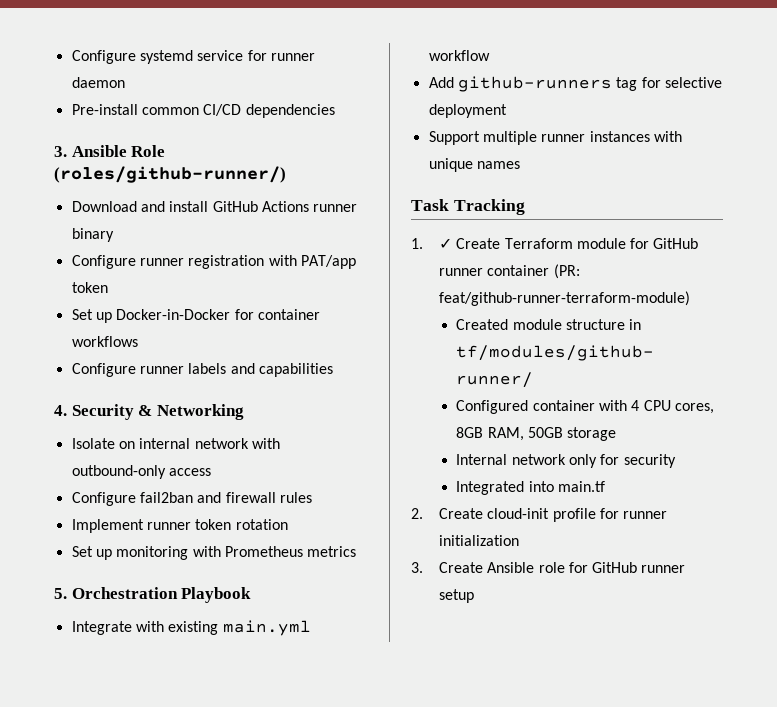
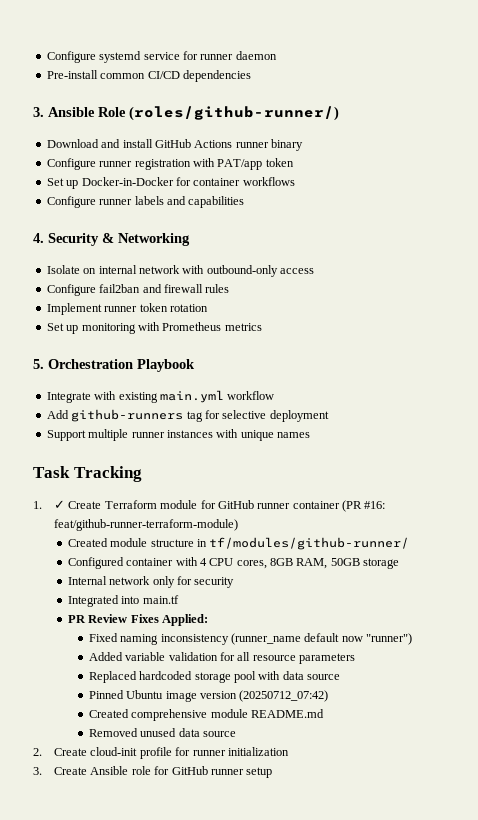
[553,264,580,279] (PR: -> [342,500,386,512] (PR #16:
(606, 486) none -> [67,614,208,626] [88,633,413,645] [88,652,356,664] [88,671,341,683] [88,690,329,702] [88,709,324,721] [88,728,236,737] // PR Review Fixes Applied: // Fixed naming inconsistency (runner_name default now "runner") // Added variable validation for all resource parameters // Replaced hardcoded storage pool with data source // Pinned Ubuntu image version (20250712_07:42) // Created comprehensive module README.md // Removed unused data source

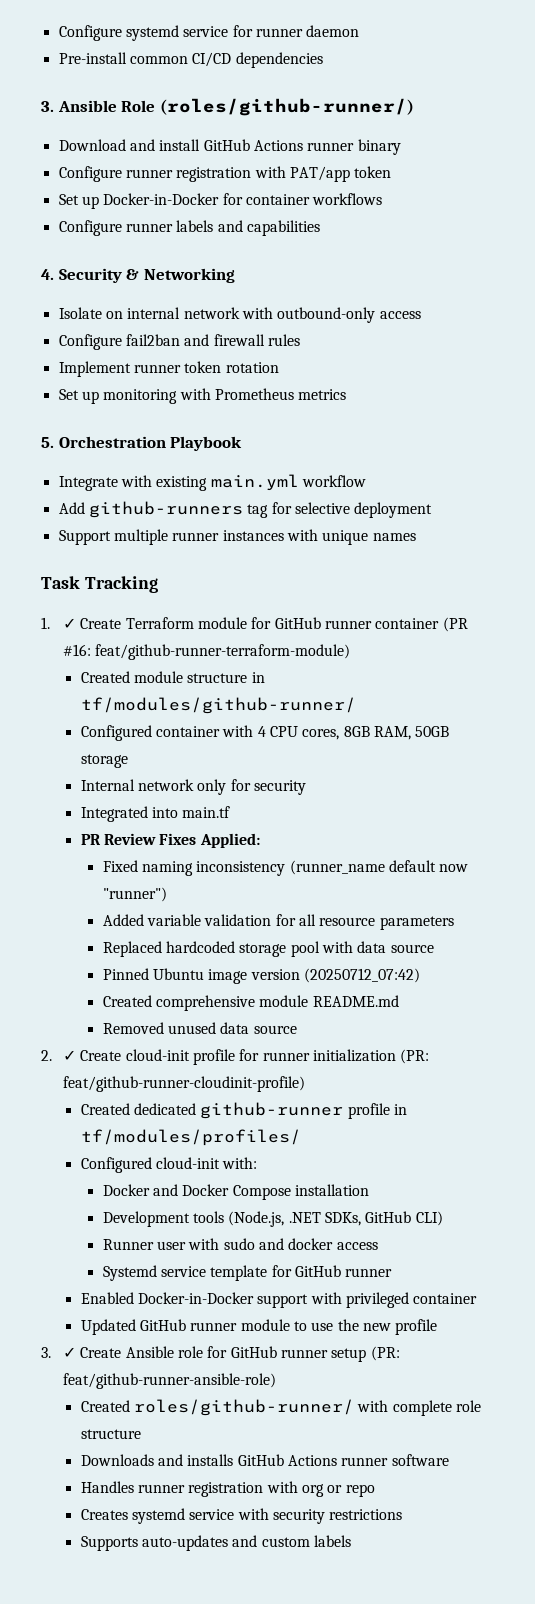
(42, 752) none -> [63,1050,77,1061] ✓
[33,767,42,775] // 3. -> [400,1049,430,1064] [63,1076,306,1092] [80,1102,407,1119] [80,1129,301,1146] [80,1157,258,1173] [102,1184,369,1200] [102,1211,443,1227] [102,1238,378,1250] [102,1265,393,1281] [80,1292,478,1308] [80,1319,438,1335] [41,1347,77,1358] (PR: feat/github-runner-cloudinit-profile) // Created dedicated github-runner profile in tf/modules/profiles/ // Configured cloud-init with: // Docker and Docker Compose installation // Development tools (Node.js, .NET SDKs, GitHub CLI) // Runner user with sudo and docker access // Systemd service template for GitHub runner // Enabled Docker-in-Docker support with privileged container // Updated GitHub runner module to use the new profile // 3. ✓
(273, 772) none -> [370,1346,400,1361] [63,1373,277,1389] [80,1399,481,1416] [80,1429,141,1439] [80,1454,449,1466] [80,1481,375,1497] [80,1508,403,1524] [80,1535,351,1551] (PR: feat/github-runner-ansible-role) // Created roles/github-runner/ with complete role structure // Downloads and installs GitHub Actions runner software // Handles runner registration with org or repo // Creates systemd service with security restrictions // Supports auto-updates and custom labels

